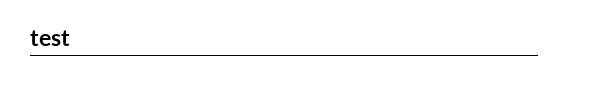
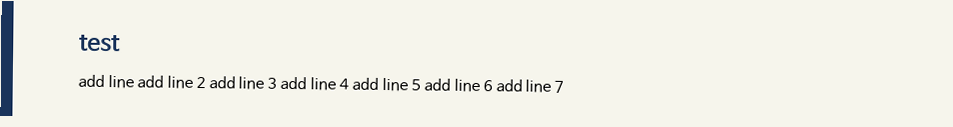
(70, 38) none -> [78,74,565,93] // add line add line 2 add line 3 add line 4 add line 5 add line 6 add line 7

